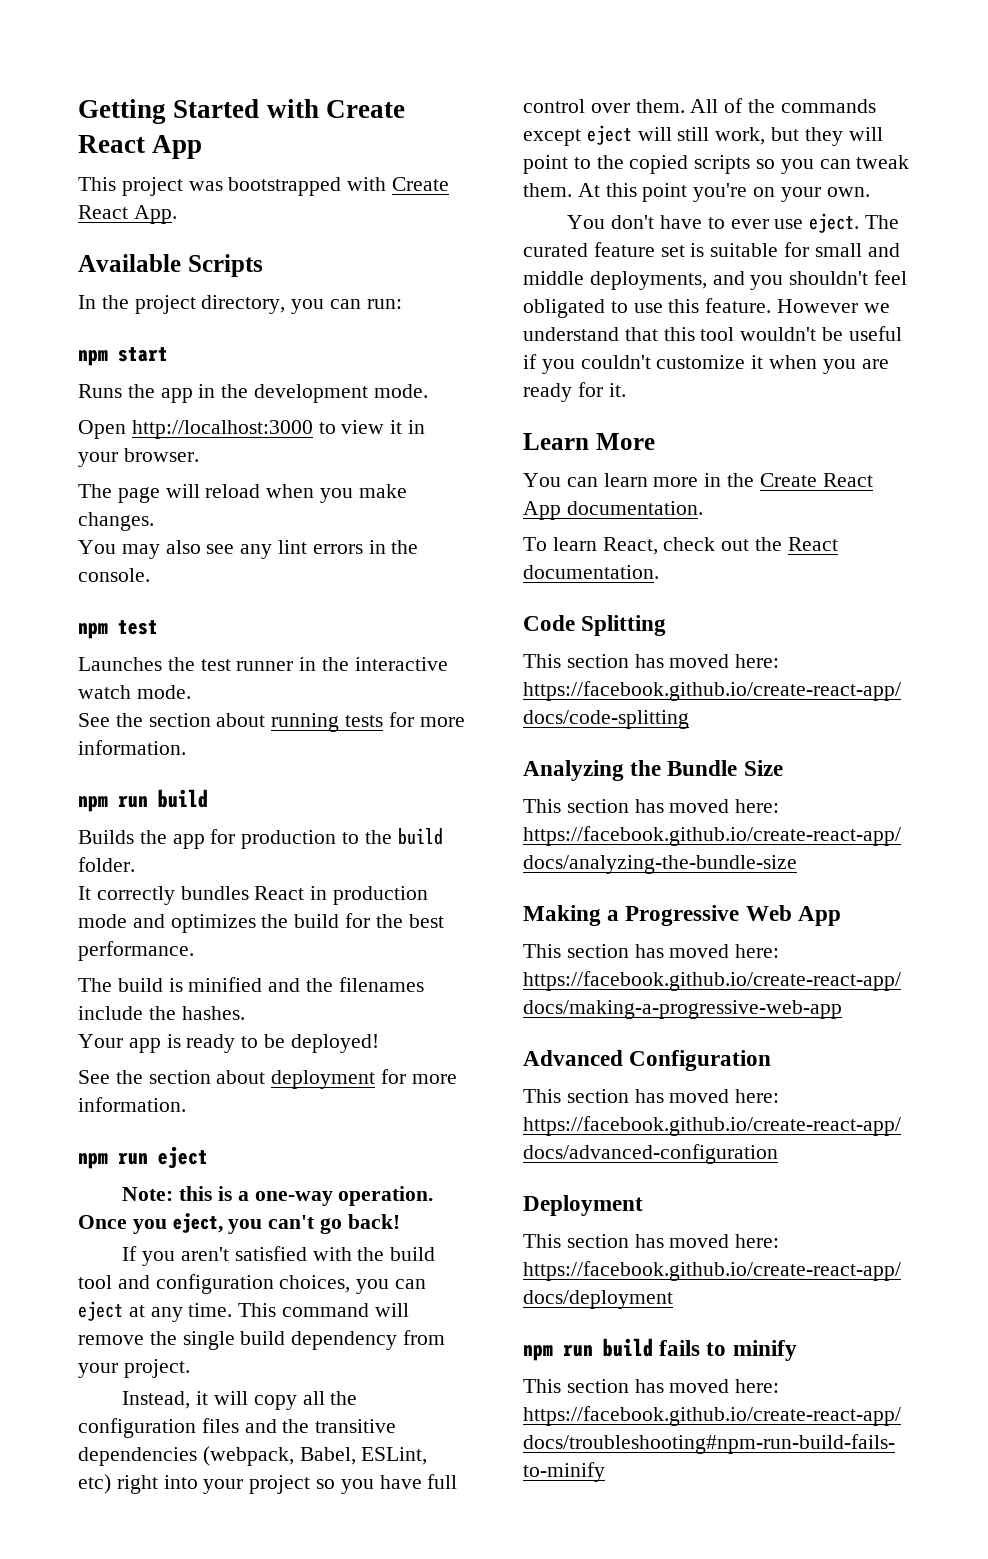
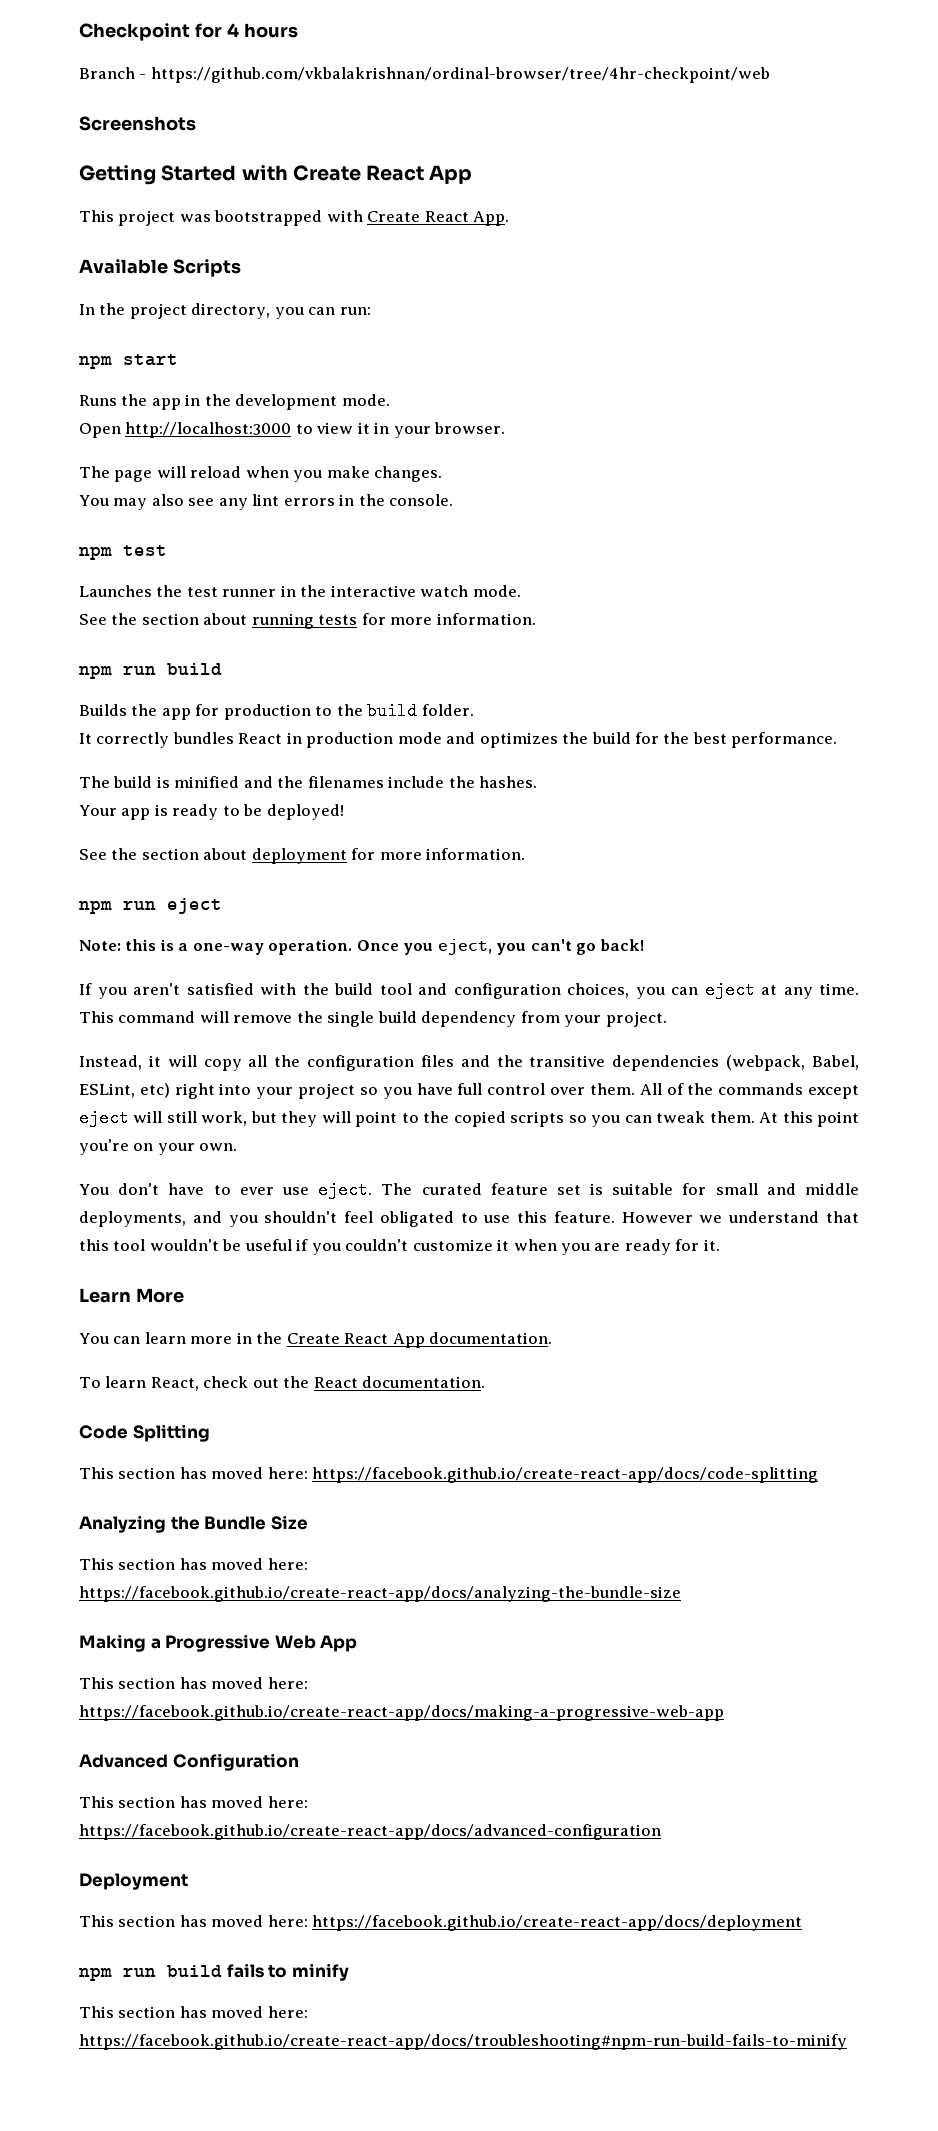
(78, 111) none -> [79,23,298,41] [79,67,770,83] [79,116,196,131] Checkpoint for 4 hours // Branch - https://github.com/vkbalakrishnan/ordinal-browser/tree/4hr-checkpoint/web // Screenshots //

